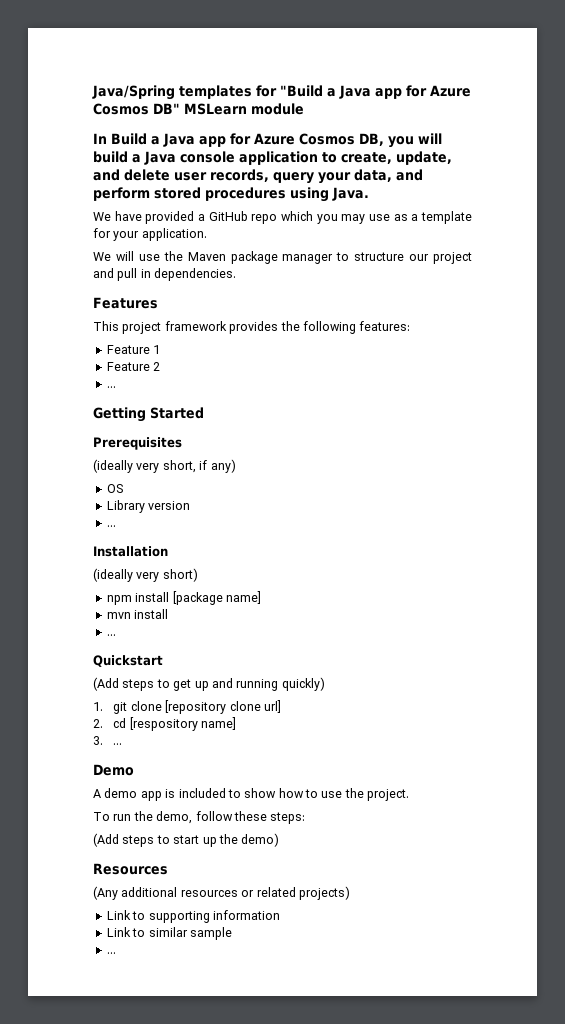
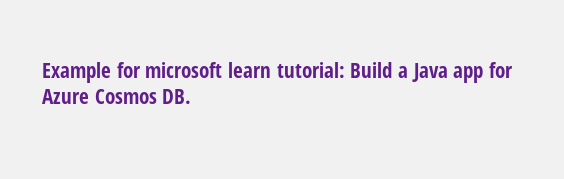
[92,85,471,100] [93,103,304,115] [93,133,107,144] Java/Spring templates for "Build a Java app for Azure Cosmos DB" MSLearn module // In -> [42,62,345,83] Example for microsoft learn tutorial:
[359,133,442,148] [93,151,452,165] [93,169,423,184] [93,187,369,202] [93,211,473,224] [93,228,207,241] [93,251,472,264] [93,268,237,281] [93,297,158,309] [93,321,411,334] [106,345,161,354] [106,362,161,371] [106,386,116,388] [93,407,204,422] [93,437,182,450] [93,459,236,473] [106,484,123,493] [106,500,191,513] [106,525,116,527] [93,546,168,557] [93,568,198,582] [106,591,261,605] [106,609,169,619] [106,634,116,636] [93,655,163,667] [93,677,325,691] [93,700,281,714] [93,717,237,731] [93,736,123,745] [93,764,134,776] [93,788,410,801] [93,811,306,824] [93,833,280,847] [93,863,168,875] [93,886,350,900] [106,910,280,923] [106,927,232,940] [106,952,116,954] DB, you will build a Java console application to create, update, and delete user records, query your data, and perform stored procedures using Java. // We have provided a GitHub repo which you may use as a template for your application. // We will use the Maven package manager to structure our project and pull in dependencies. // Features // This project framework provides the following features: // Feature 1 // Feature 2 // ... // Getting Started // Prerequisites // (ideally very short, if any) // OS // Library version // ... // Installation // (ideally very short) // npm install [package name] // mvn install // ... // Quickstart // (Add steps to get up and running quickly) // 1. git clone [repository clone url] // 2. cd [respository name] // 3. ... // Demo // A demo app is included to show how to use the project. // To run the demo, follow these steps: // (Add steps to start up the demo) // Resources // (Any additional resources or related projects) // Link to supporting information // Link to similar sample // ... -> [162,89,192,104] DB.

